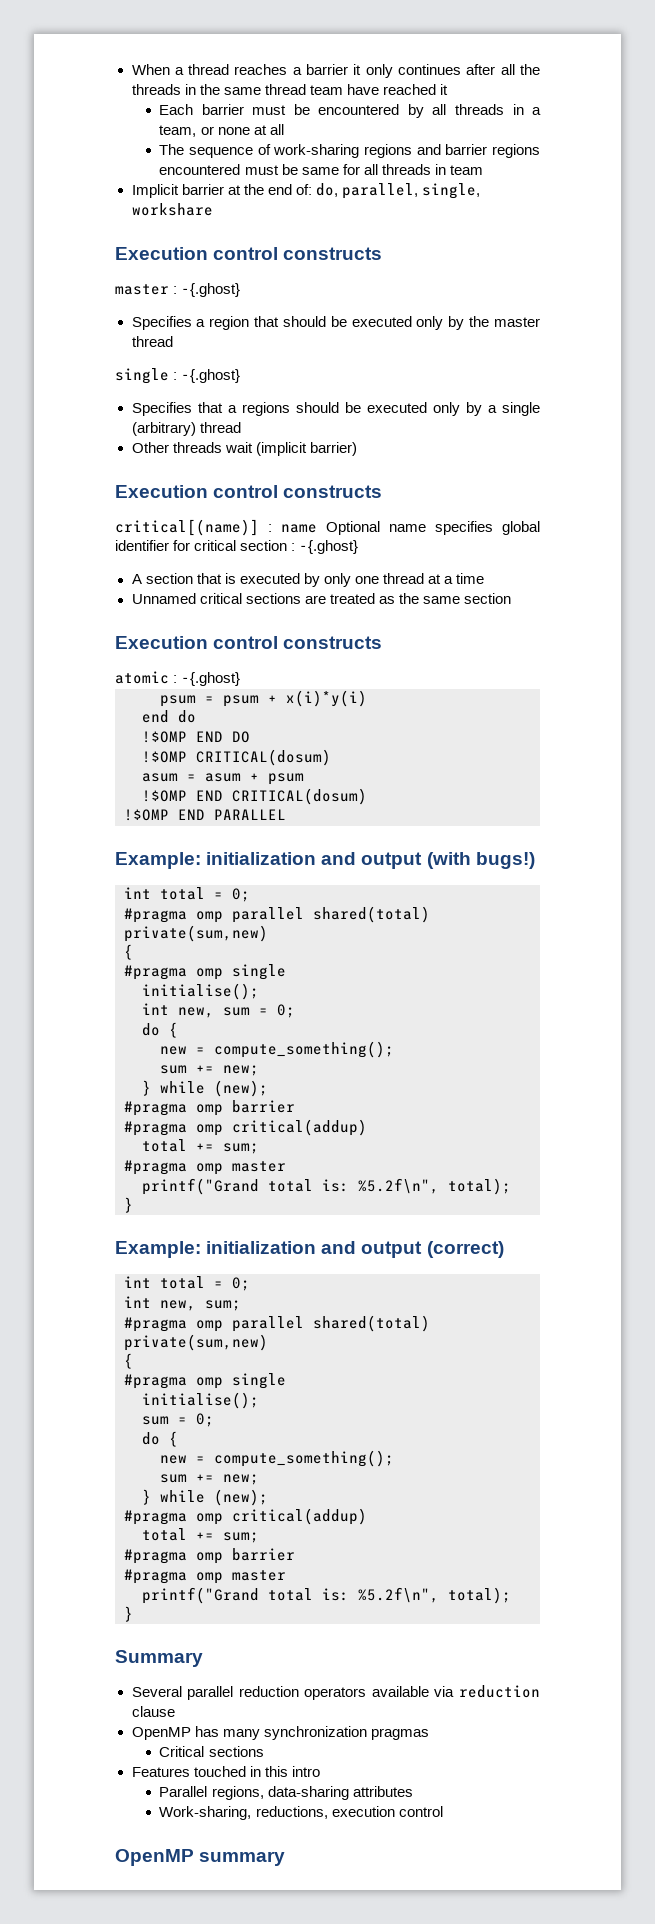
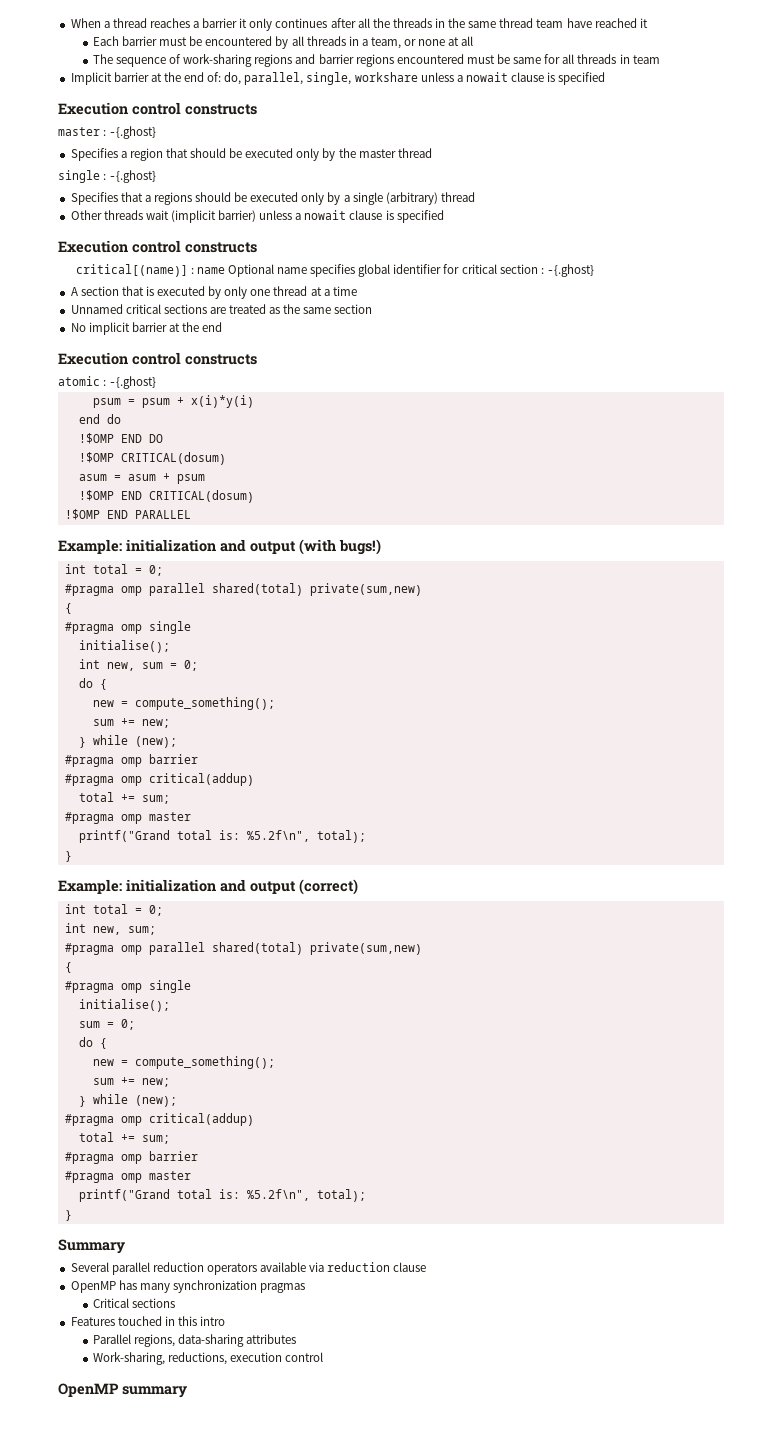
(213, 209) none -> [420,72,606,85] unless a nowait clause is specified
(357, 449) none -> [259,210,444,223] unless a nowait clause is specified
(511, 598) none -> [70,322,223,335] // No implicit barrier at the end

